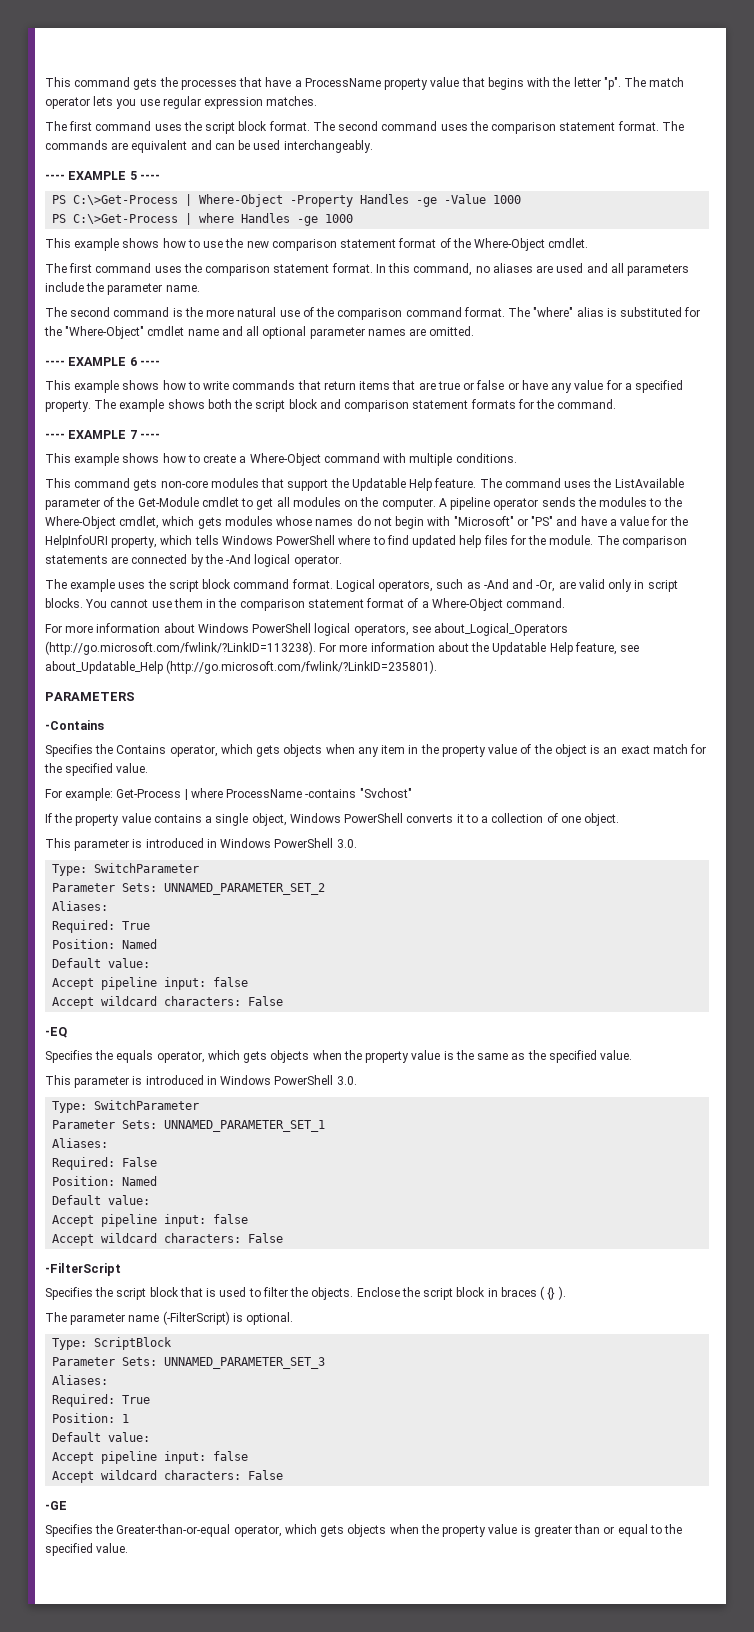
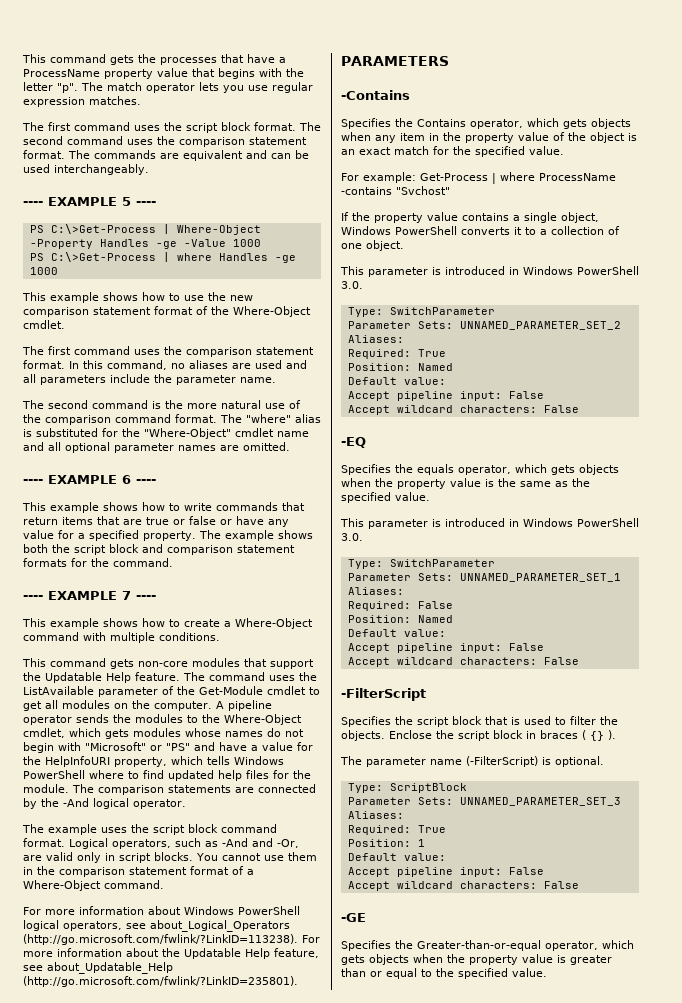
[213,977,249,987] false -> [508,391,544,399] False
[213,1214,249,1224] false -> [508,643,544,651] False
[213,1451,249,1461] false -> [508,867,544,875] False

